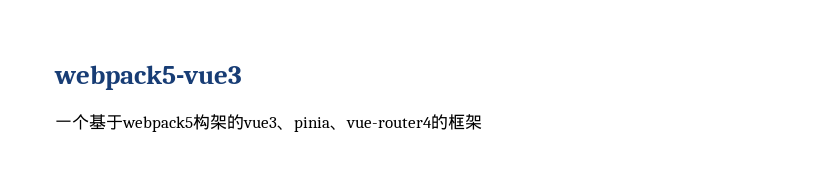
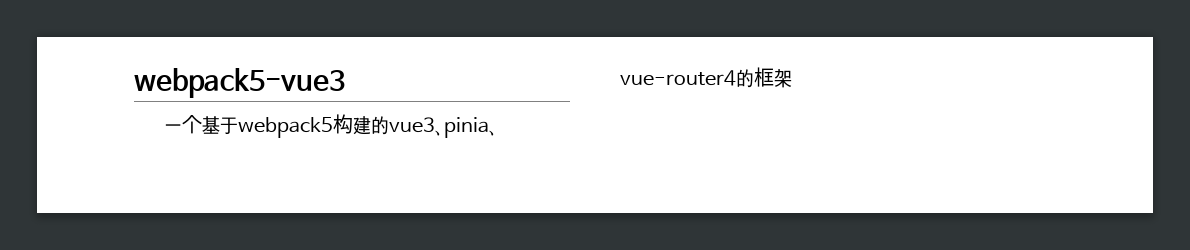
[210,114,227,130] 架 -> [352,116,371,135] 建

